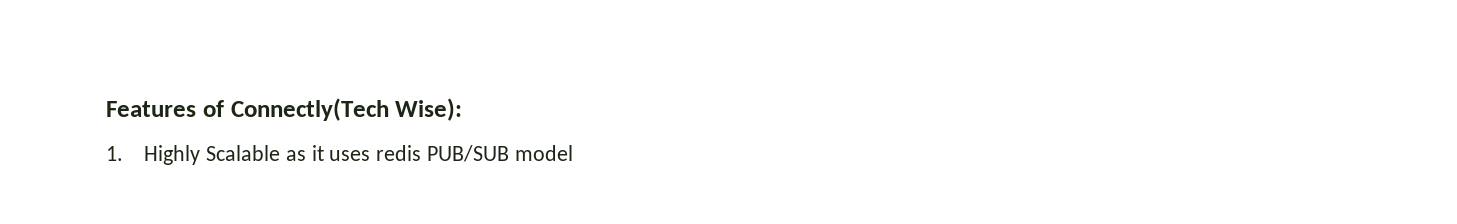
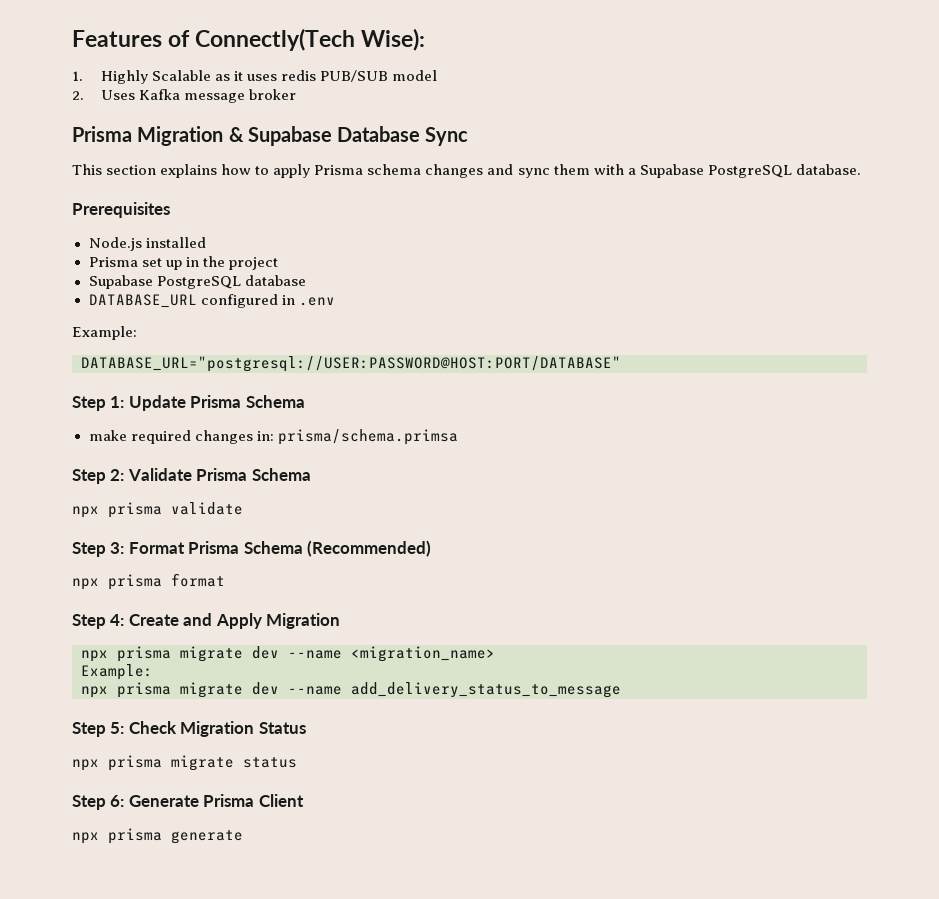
(573, 153) none -> [72,89,296,103] [72,126,469,146] [72,164,861,178] [72,202,170,218] [88,237,206,251] [88,256,278,270] [88,275,306,289] [88,294,335,308] [72,326,137,340] [81,356,621,372] [72,395,305,411] [88,429,458,445] [72,468,311,484] [72,502,243,518] [72,540,432,557] [72,573,225,590] [72,613,341,629] [81,646,495,662] [81,664,153,680] [81,682,621,698] [72,721,306,737] [72,755,297,771] [72,794,304,810] [72,828,243,844] // 2. Uses Kafka message broker // Prisma Migration & Supabase Database Sync // This section explains how to apply Prisma schema changes and sync them with a Supabase PostgreSQL database. // Prerequisites // Node.js installed // Prisma set up in the project // Supabase PostgreSQL database // DATABASE_URL configured in .env // Example: // DATABASE_URL="postgresql://USER:PASSWORD@HOST:PORT/DATABASE" // Step 1: Update Prisma Schema // make required changes in: prisma/schema.primsa // Step 2: Validate Prisma Schema // npx prisma validate // Step 3: Format Prisma Schema (Recommended) // npx prisma format // Step 4: Create and Apply Migration // npx prisma migrate dev --name <migration_name> // Example: // npx prisma migrate dev --name add_delivery_status_to_message // Step 5: Check Migration Status // npx prisma migrate status // Step 6: Generate Prisma Client // npx prisma generate

